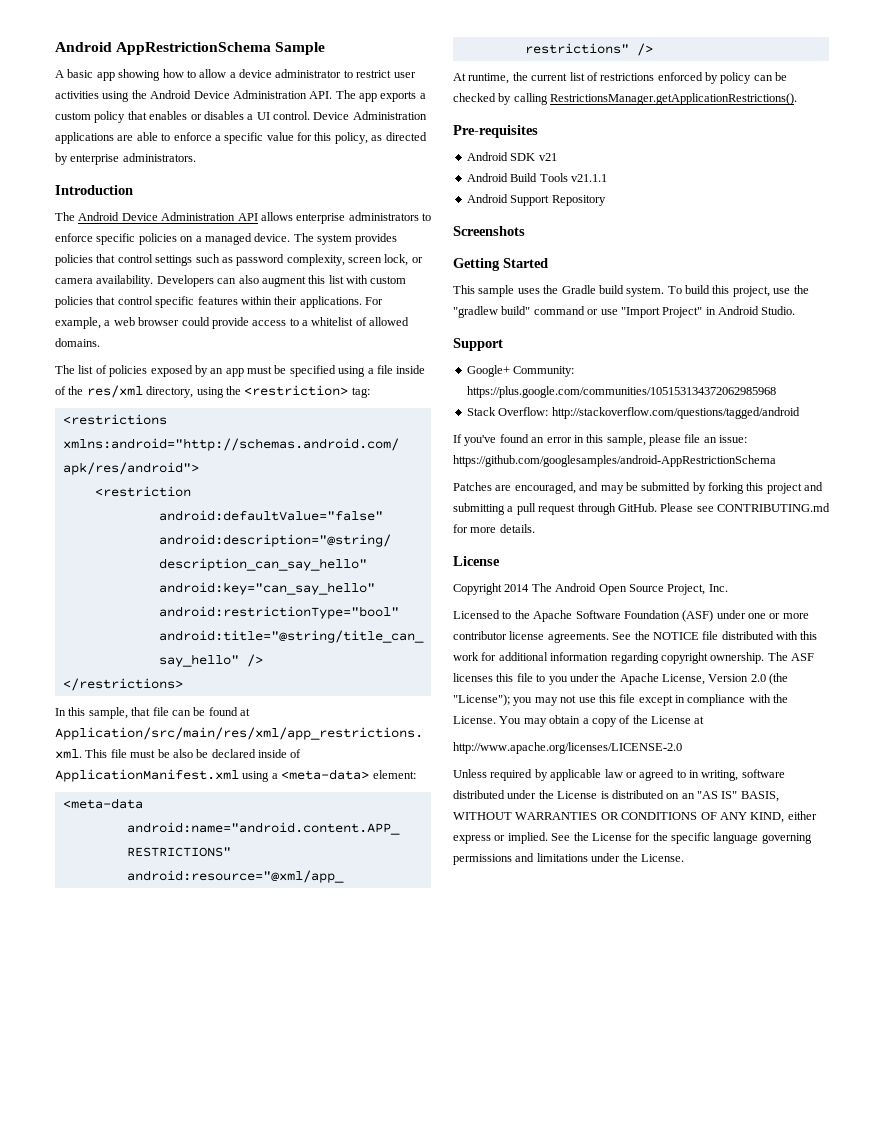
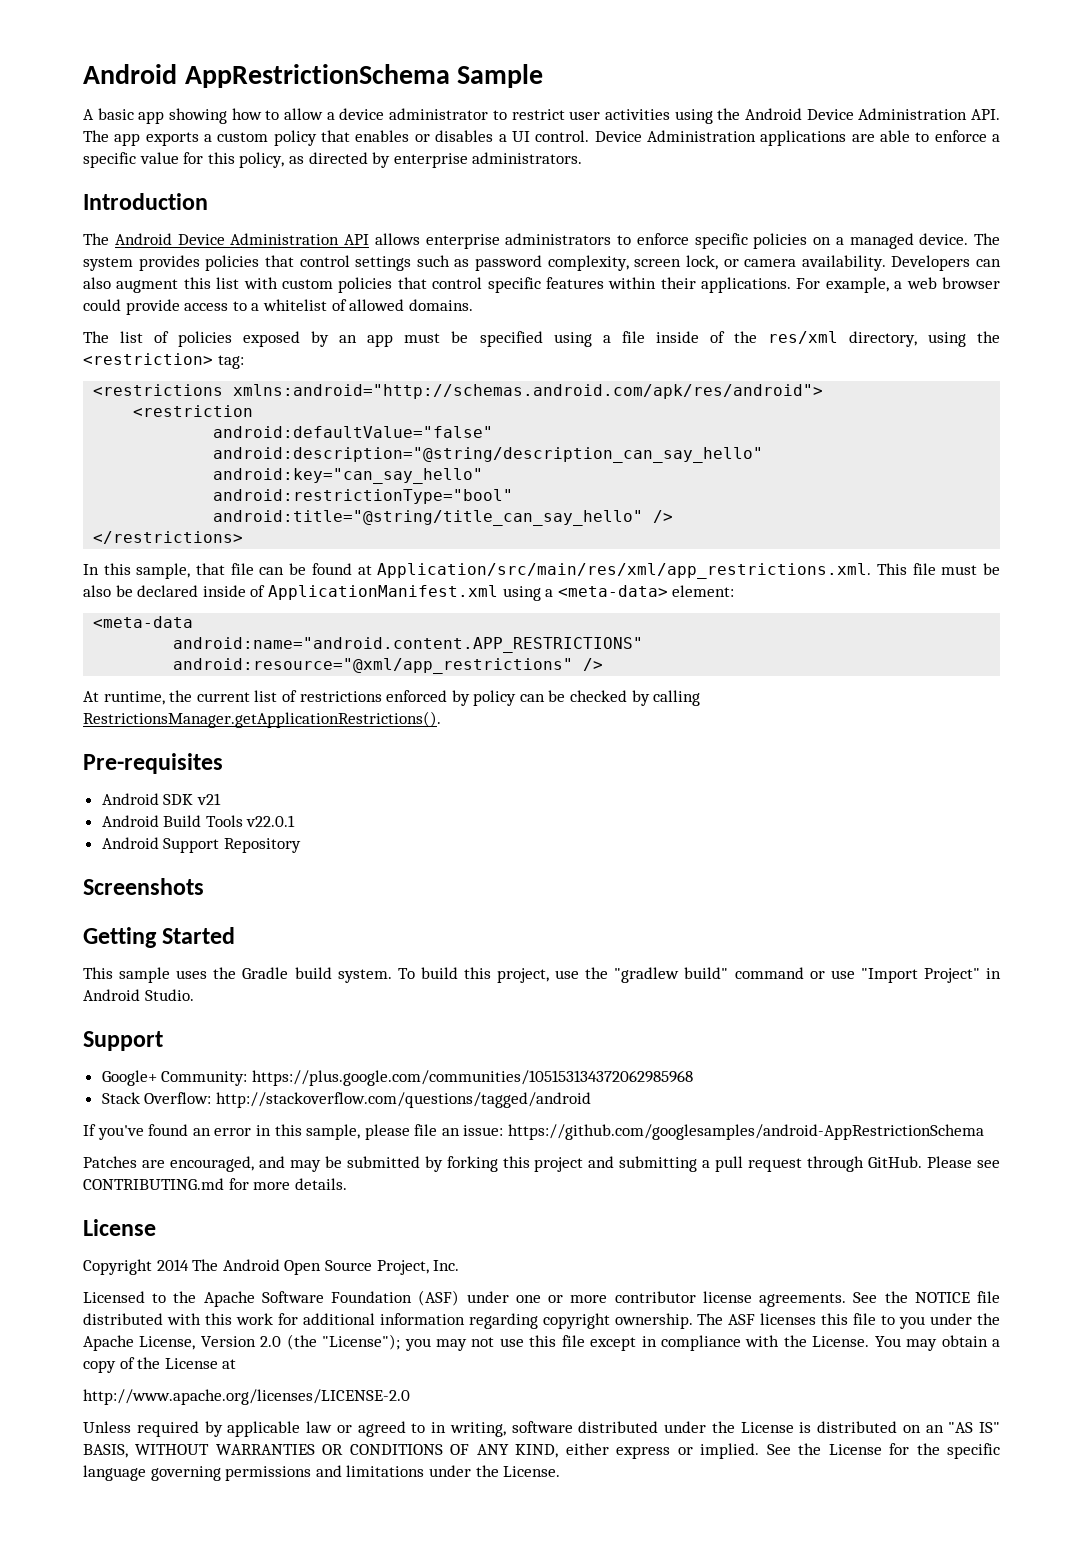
[570,174,607,182] v21.1.1 -> [246,815,296,827] v22.0.1

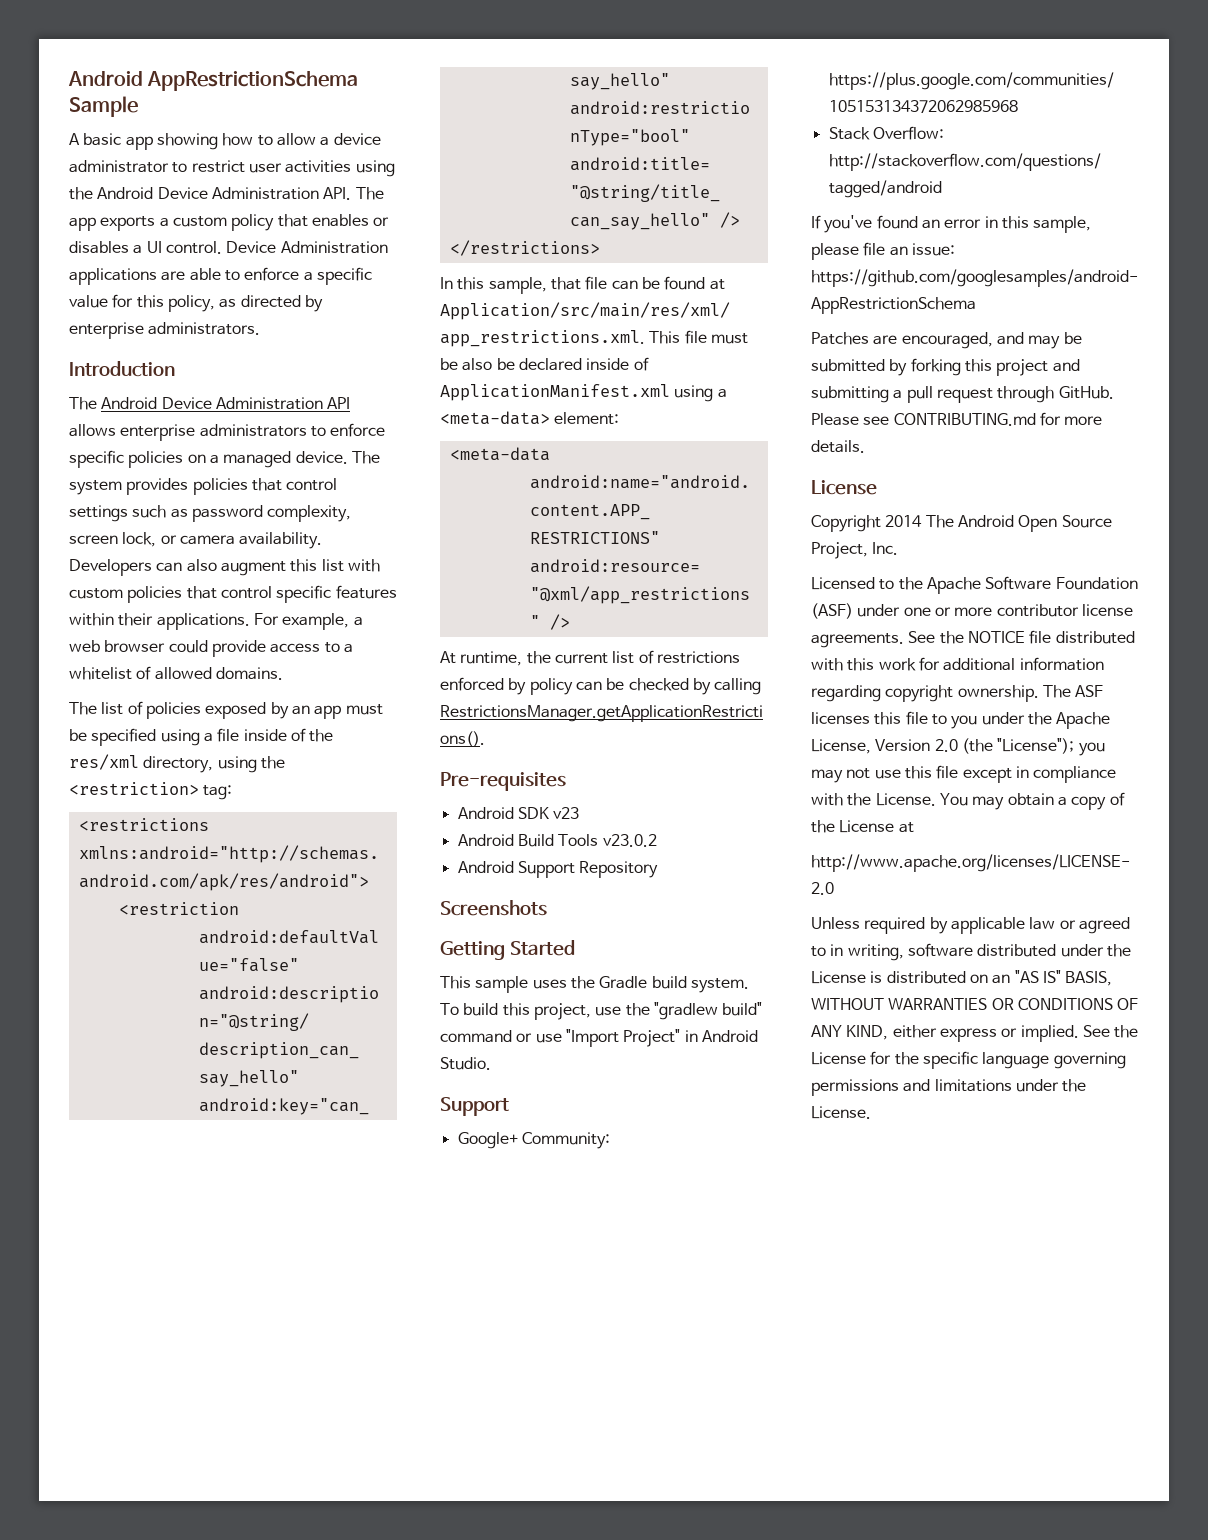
[196,793,221,805] v21 -> [553,807,580,819] v23
[246,815,296,827] v22.0.1 -> [602,834,657,847] v23.0.2

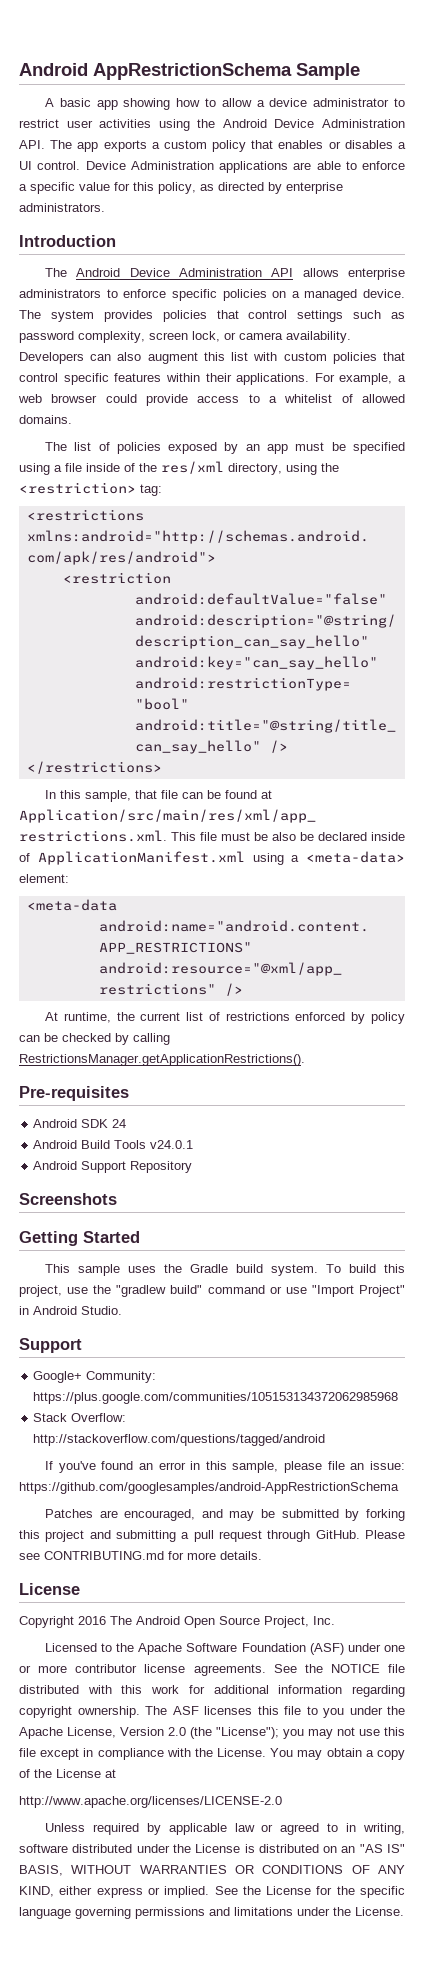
[553,807,580,819] v23 -> [112,1119,127,1128] 24
[602,834,657,847] v23.0.2 -> [150,1140,194,1149] v24.0.1
[885,515,923,527] 2014 -> [78,1616,106,1625] 2016

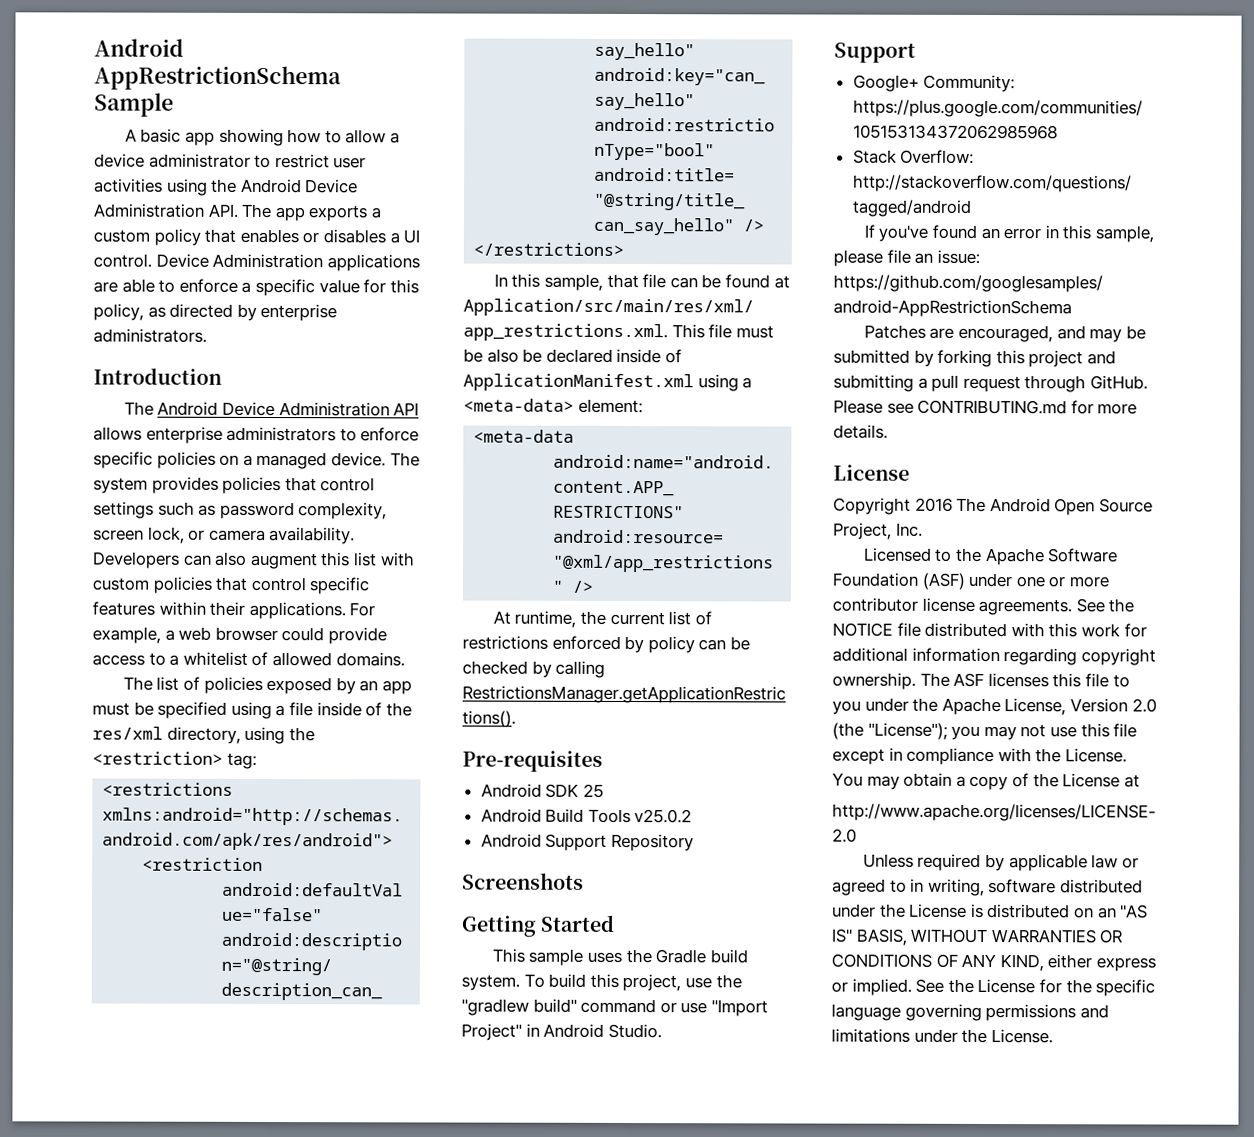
[112,1119,127,1128] 24 -> [582,783,604,798] 25
[150,1140,194,1149] v24.0.1 -> [634,809,693,824] v25.0.2

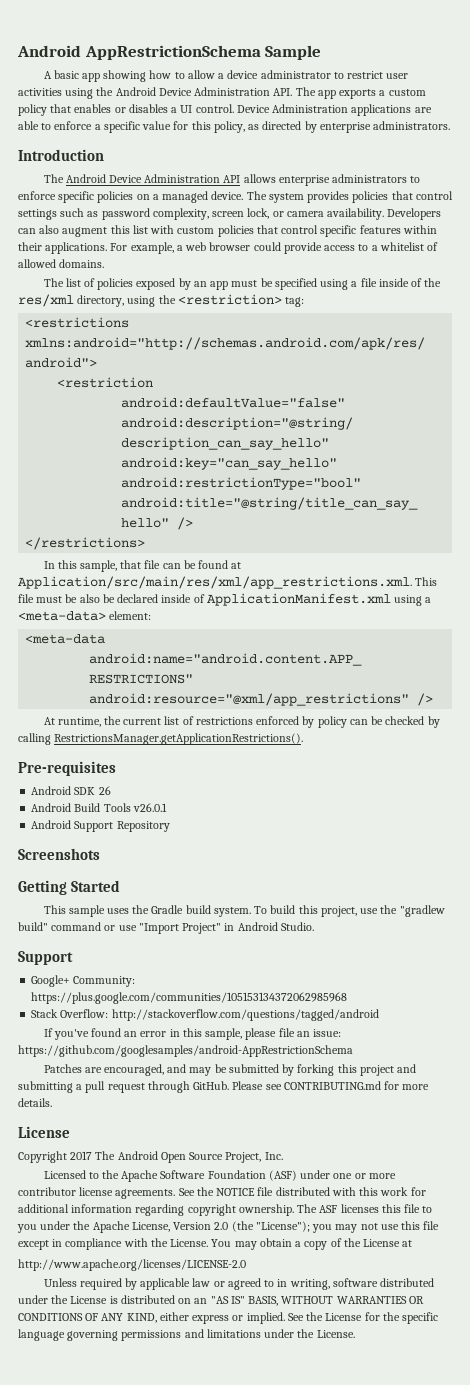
[582,783,604,798] 25 -> [98,786,111,795] 26
[634,809,693,824] v25.0.2 -> [132,803,167,812] v26.0.1
[914,497,953,512] 2016 -> [70,1151,93,1160] 2017

